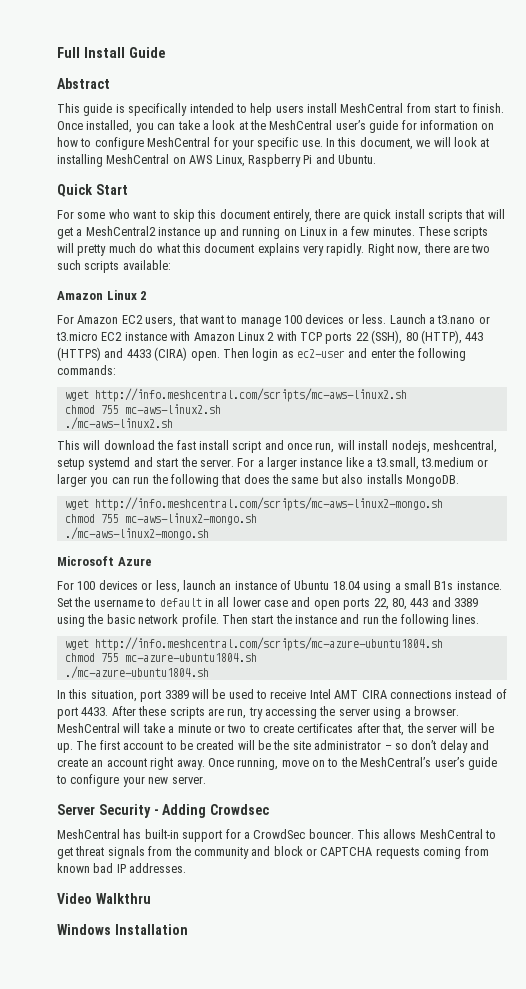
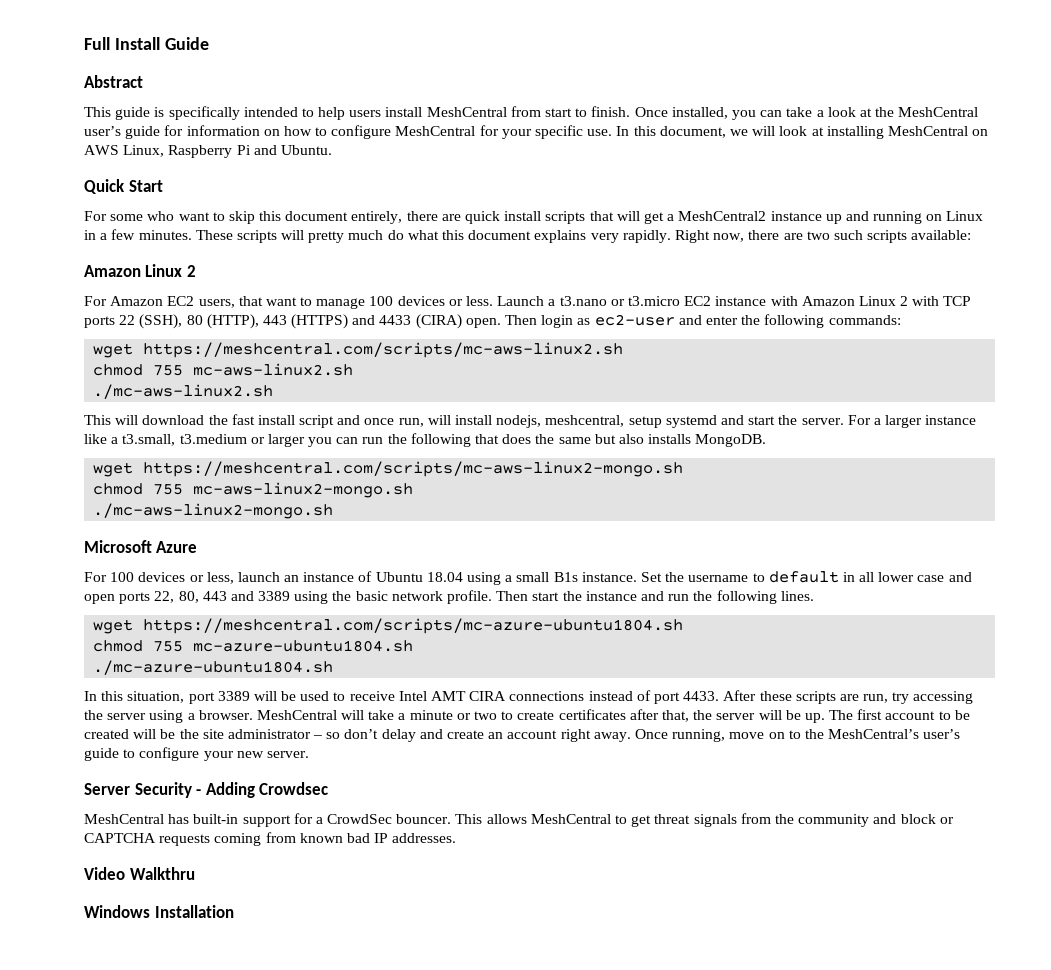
[94,388,407,402] http://info.meshcentral.com/scripts/mc-aws-linux2.sh -> [143,342,624,358] https://meshcentral.com/scripts/mc-aws-linux2.sh
[94,497,443,511] http://info.meshcentral.com/scripts/mc-aws-linux2-mongo.sh -> [143,461,684,477] https://meshcentral.com/scripts/mc-aws-linux2-mongo.sh
[94,637,443,651] http://info.meshcentral.com/scripts/mc-azure-ubuntu1804.sh -> [143,618,684,634] https://meshcentral.com/scripts/mc-azure-ubuntu1804.sh

